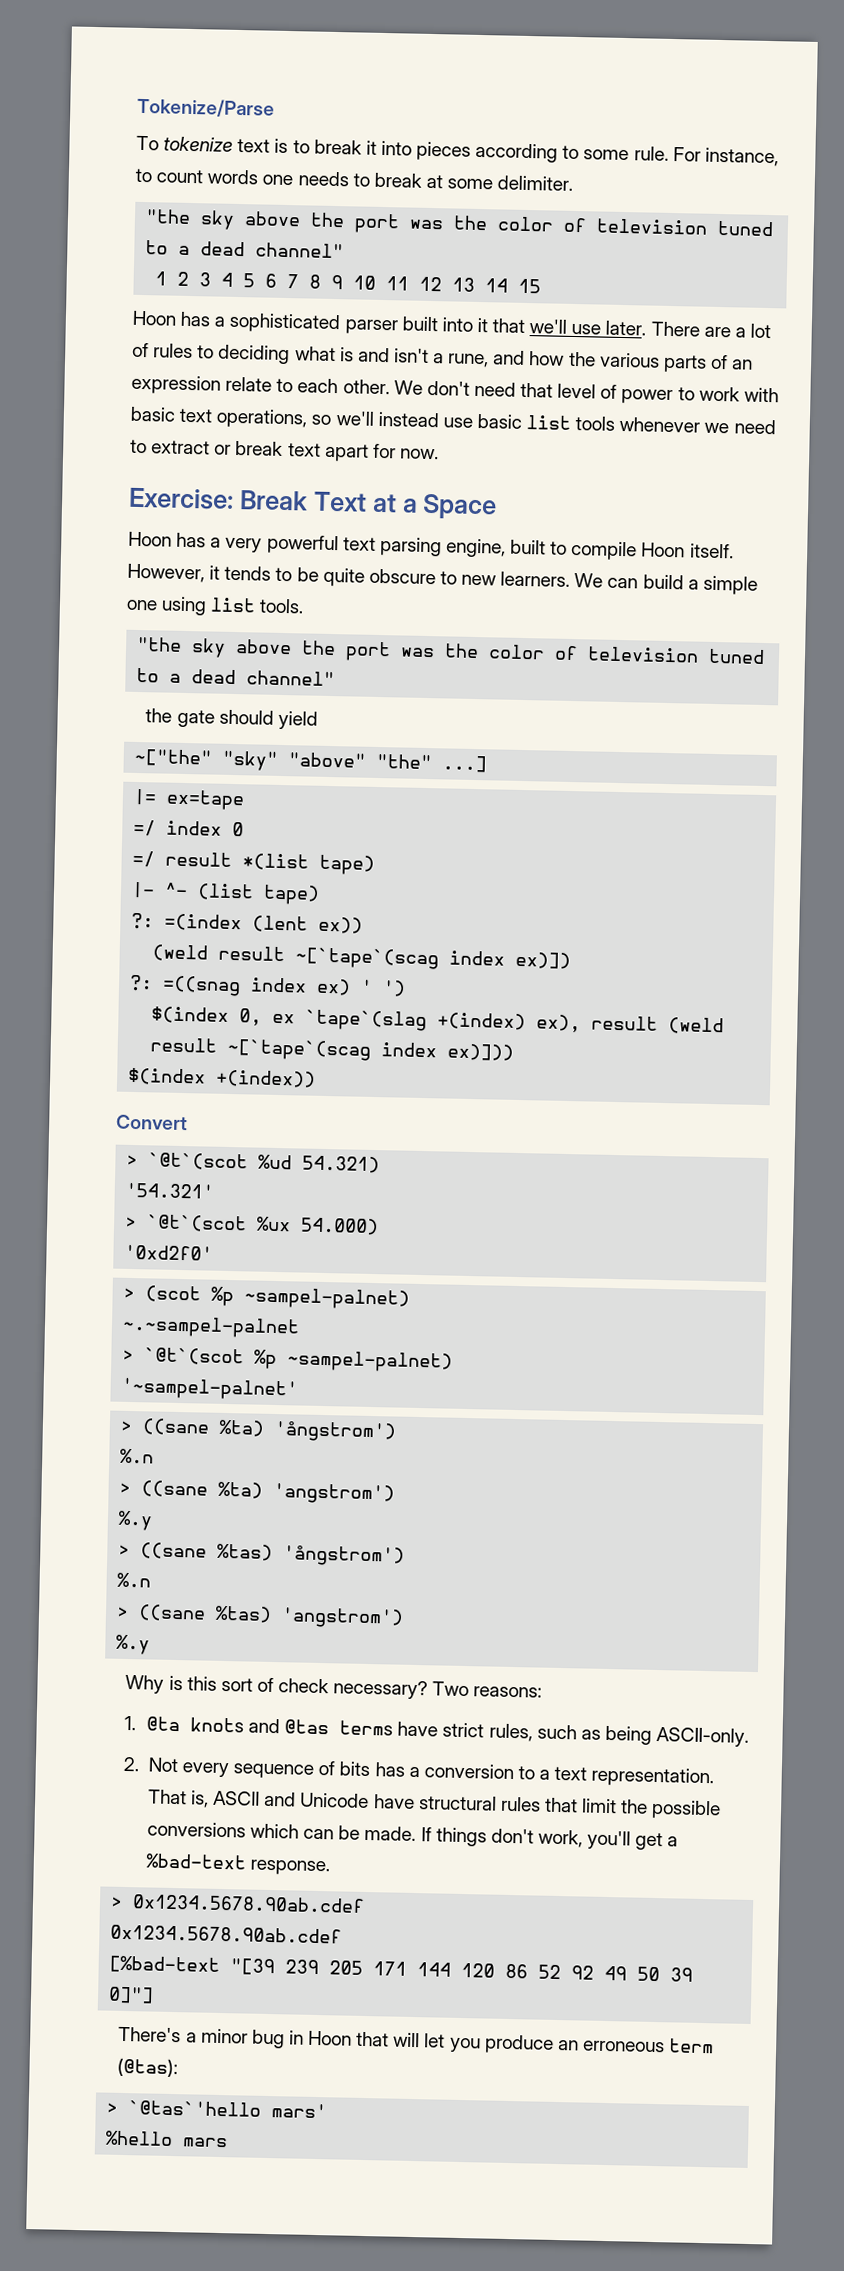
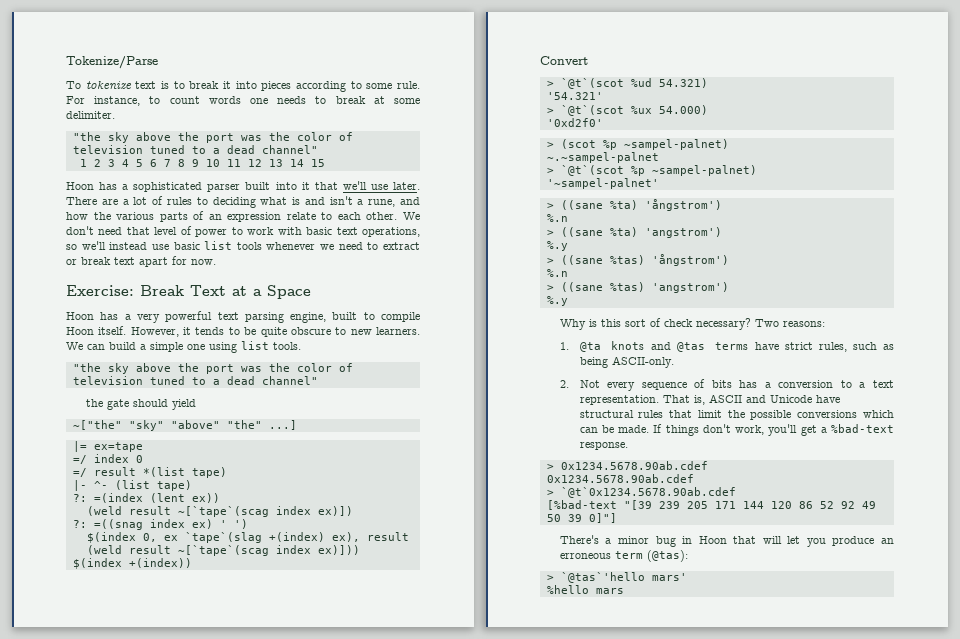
(343, 1934) none -> [546,487,736,498] // > `@t`0x1234.5678.90ab.cdef

